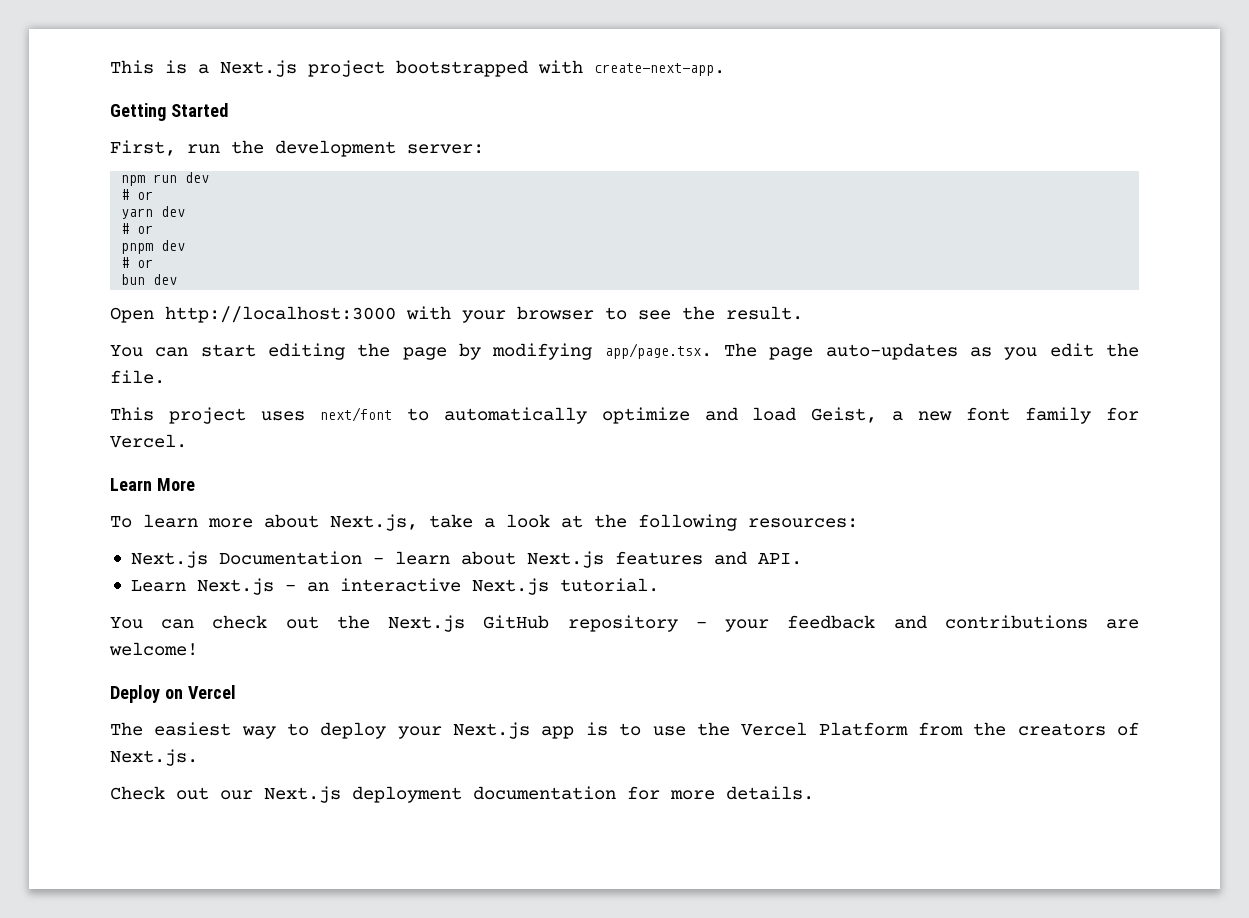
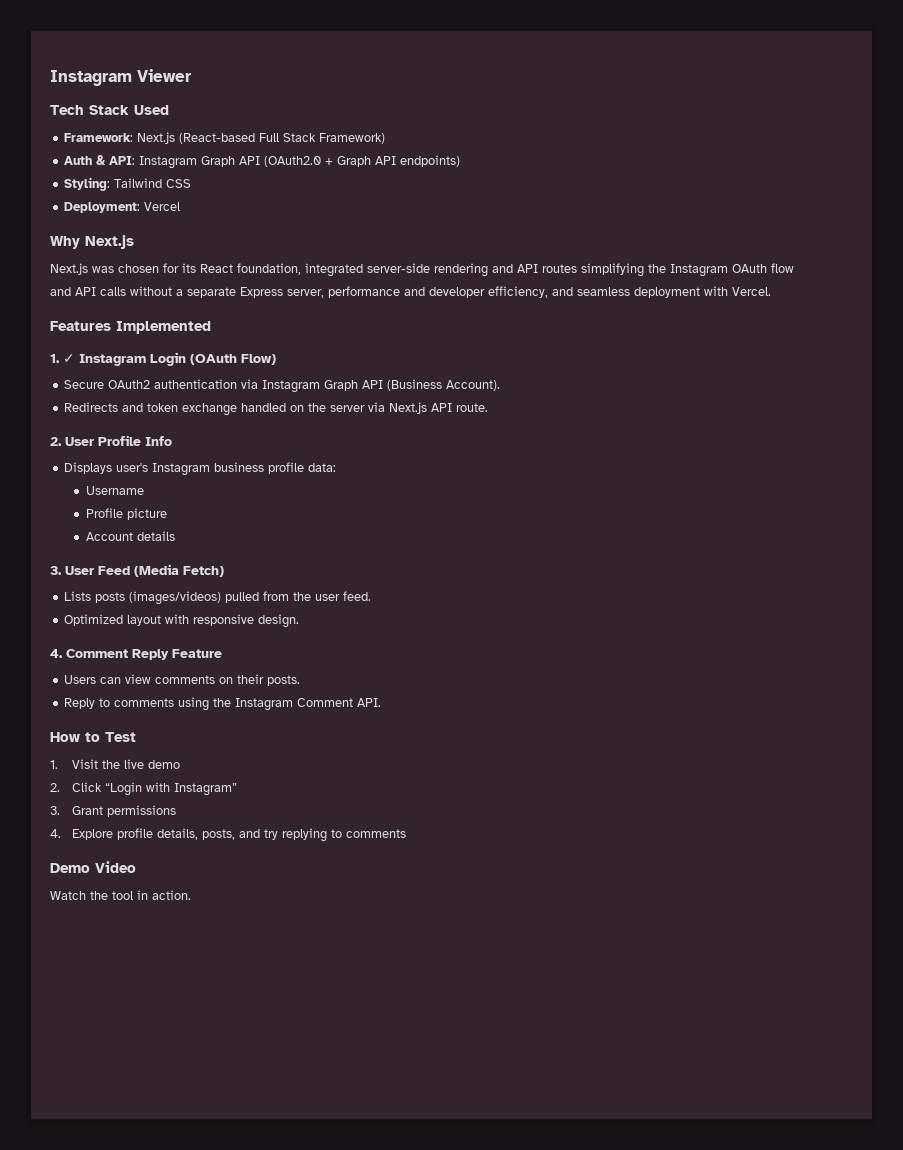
[110,60,725,77] [110,103,228,121] [110,140,484,157] [121,172,210,186] [121,189,154,200] [121,206,186,219] [121,223,154,234] [121,240,186,254] [121,257,154,268] [121,274,178,285] [110,306,803,323] [110,343,1140,360] [110,370,165,384] [110,407,1140,424] [110,434,187,448] [110,478,195,491] [110,514,858,531] [130,551,802,568] [130,578,659,595] [110,615,1140,632] [109,642,198,656] [110,685,236,703] [110,722,1140,739] [110,749,198,766] [110,786,814,803] This is a Next.js project bootstrapped with create-next-app. // Getting Started // First, run the development server: // npm run dev // # or // yarn dev // # or // pnpm dev // # or // bun dev // Open http://localhost:3000 with your browser to see the result. // You can start editing the page by modifying app/page.tsx. The page auto-updates as you edit the file. // This project uses next/font to automatically optimize and load Geist, a new font family for Vercel. // Learn More // To learn more about Next.js, take a look at the following resources: // Next.js Documentation - learn about Next.js features and API. // Learn Next.js - an interactive Next.js tutorial. // You can check out the Next.js GitHub repository - your feedback and contributions are welcome! // Deploy on Vercel // The easiest way to deploy your Next.js app is to use the Vercel Platform from the creators of Next.js. // Check out our Next.js deployment documentation for more details. -> [50,69,192,86] [50,105,169,115] [64,132,386,144] [64,155,461,169] [64,177,192,191] [64,202,181,213] [50,235,134,249] [50,263,794,277] [50,286,771,298] [50,321,211,334] [50,352,276,366] [64,379,501,393] [64,402,489,416] [50,435,172,446] [64,462,337,476] [86,486,145,495] [86,508,168,520] [86,531,176,541] [50,564,224,577] [64,591,372,605] [64,614,300,628] [50,649,222,660] [64,674,301,686] [64,697,382,711] [50,732,136,742] [50,759,180,769] [50,782,237,796] [50,805,176,817] [50,828,406,842] [50,861,136,873] [50,890,191,900] Instagram Viewer // Tech Stack Used // Framework: Next.js (React-based Full Stack Framework) // Auth & API: Instagram Graph API (OAuth2.0 + Graph API endpoints) // Styling: Tailwind CSS // Deployment: Vercel // Why Next.js // Next.js was chosen for its React foundation, integrated server-side rendering and API routes simplifying the Instagram OAuth flow and API calls without a separate Express server, performance and developer efficiency, and seamless deployment with Vercel. // Features Implemented // 1. ✓ Instagram Login (OAuth Flow) // Secure OAuth2 authentication via Instagram Graph API (Business Account). // Redirects and token exchange handled on the server via Next.js API route. // 2. User Profile Info // Displays user's Instagram business profile data: // Username // Profile picture // Account details // 3. User Feed (Media Fetch) // Lists posts (images/videos) pulled from the user feed. // Optimized layout with responsive design. // 4. Comment Reply Feature // Users can view comments on their posts. // Reply to comments using the Instagram Comment API. // How to Test // 1. Visit the live demo // 2. Click “Login with Instagram” // 3. Grant permissions // 4. Explore profile details, posts, and try replying to comments // Demo Video // Watch the tool in action.

